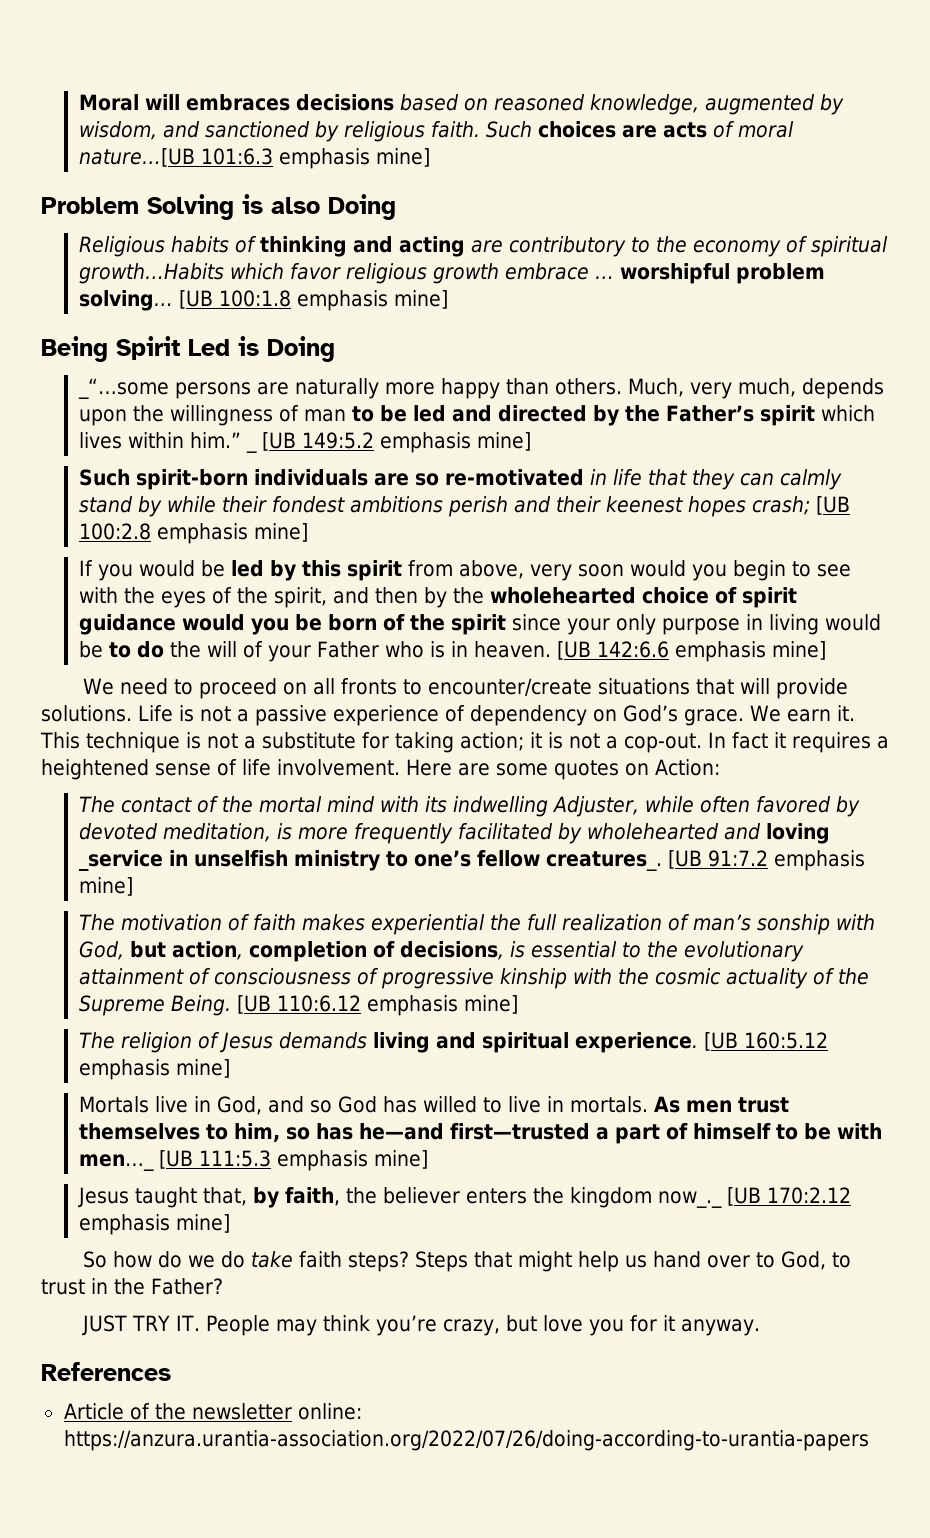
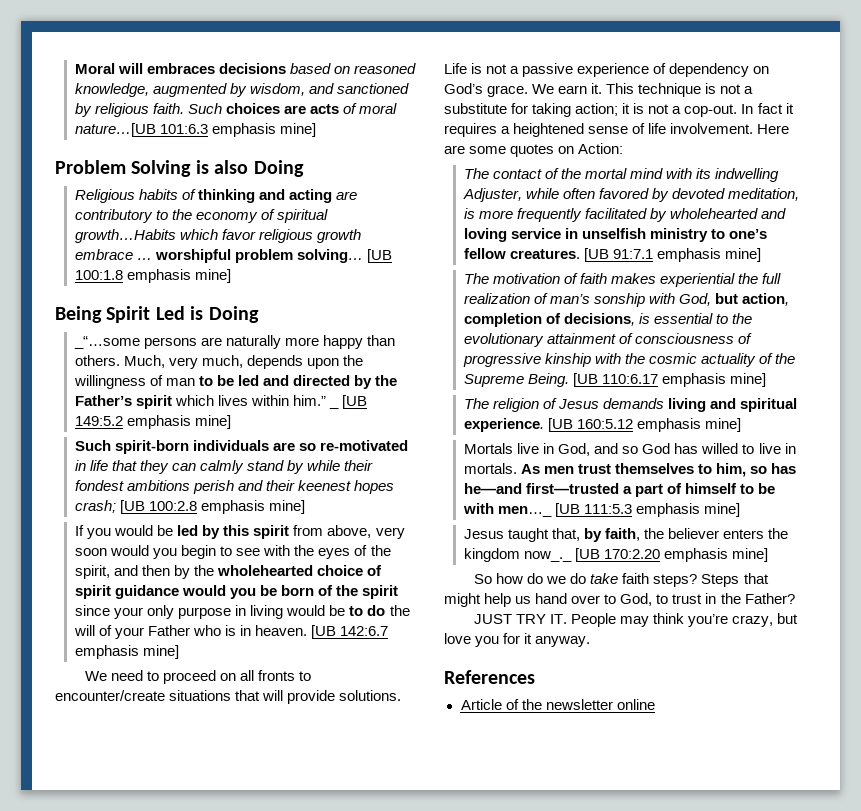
[596,641,669,658] 142:6.6 -> [340,626,389,636] 142:6.7
[78,850,163,871] _service -> [511,228,562,239] service
[545,850,768,871] creatures_. [UB 91:7.2 -> [510,248,654,262] creatures. [UB 91:7.1
[276,995,361,1012] 110:6.12 -> [602,374,659,384] 110:6.17
[766,1187,851,1204] 170:2.12 -> [604,549,661,559] 170:2.20
[297,1403,362,1420] [63,1430,869,1451] online: https://anzura.urantia-association.org/2022/07/26/doing-according-to-urantia-papers -> [616,699,655,710] online

